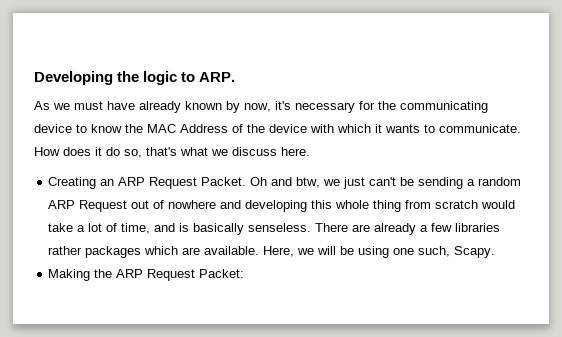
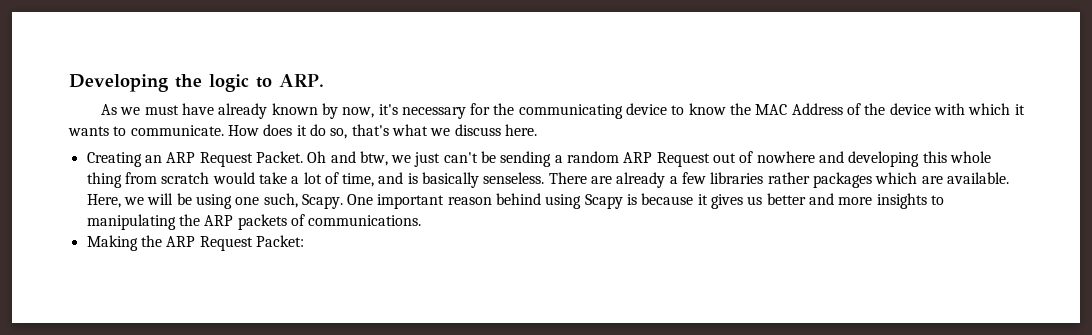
(496, 252) none -> [347,193,944,209] [86,214,422,230] One important reason behind using Scapy is because it gives us better and more insights to manipulating the ARP packets of communications.

